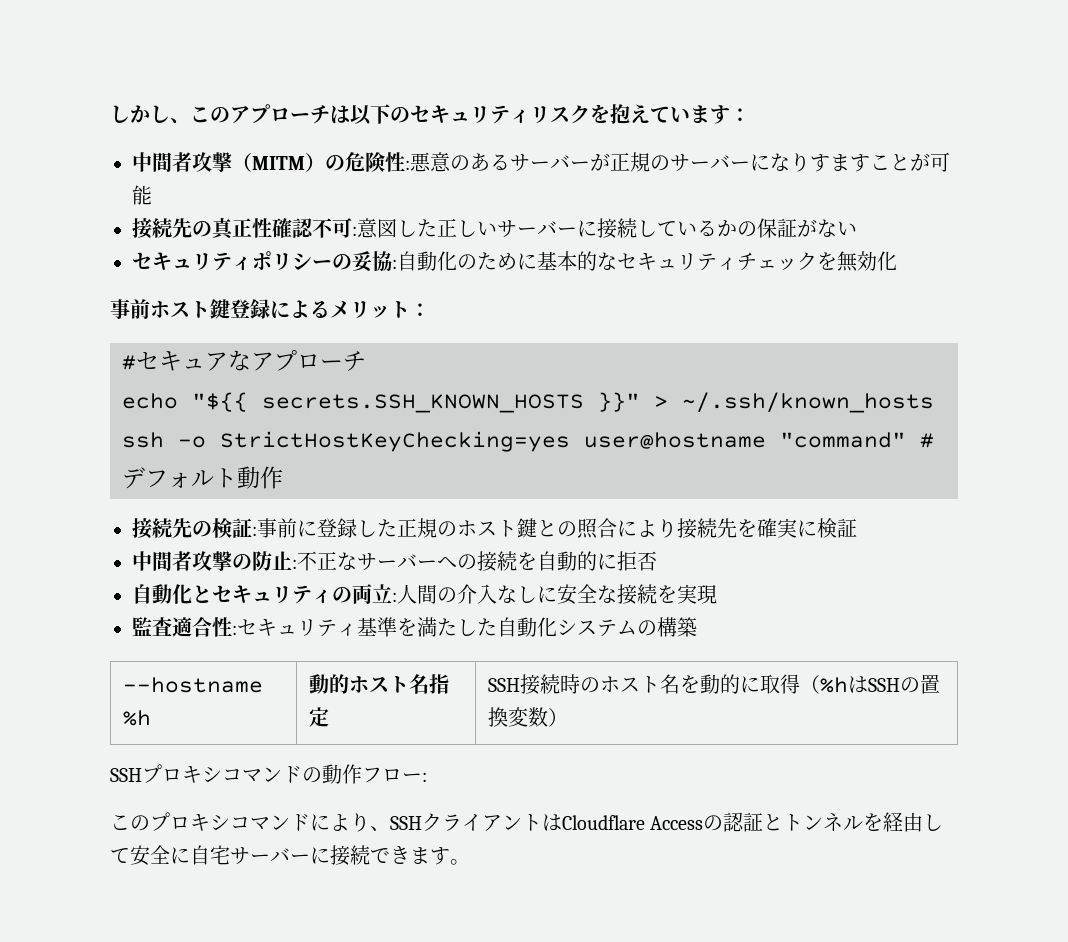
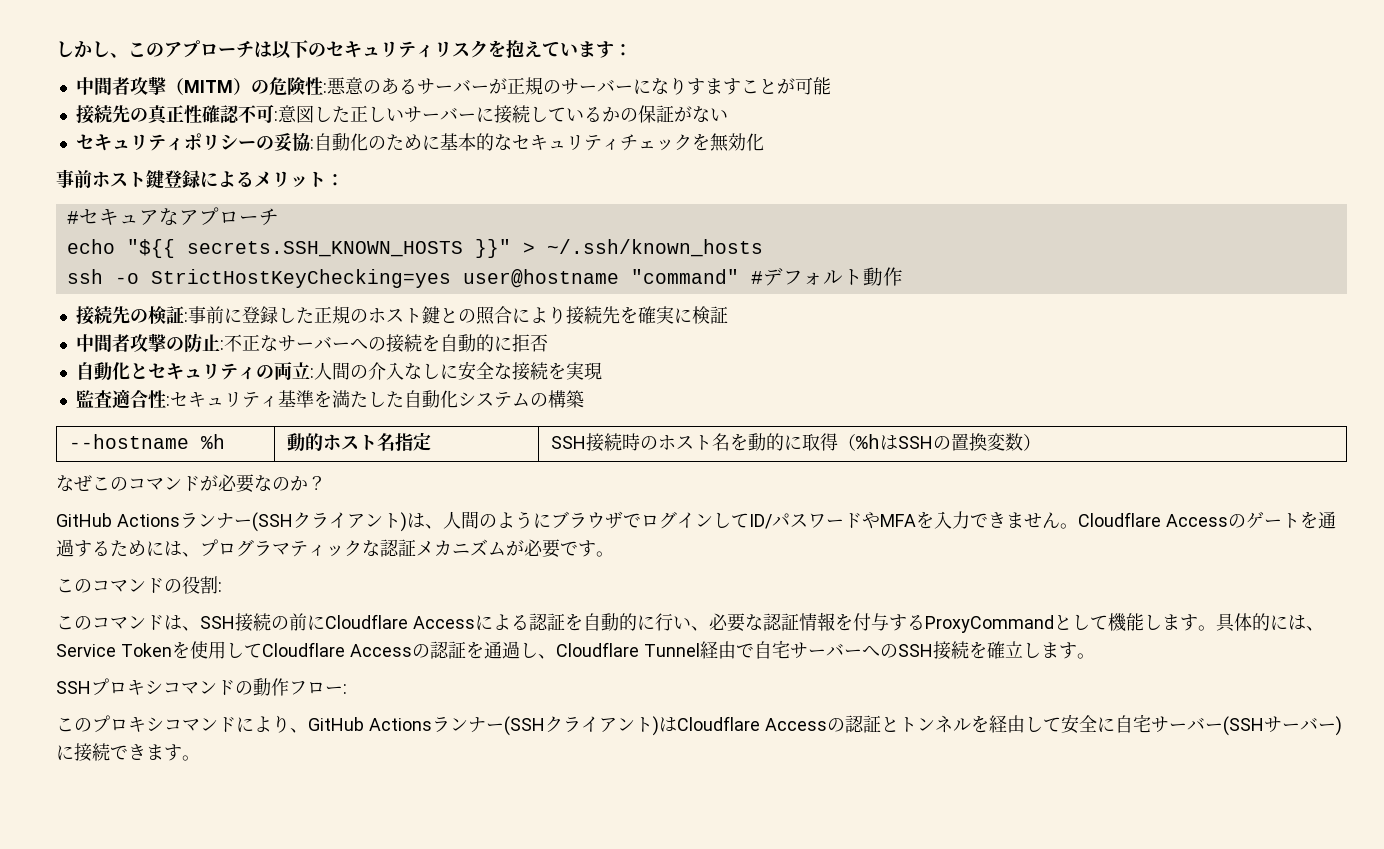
(568, 717) none -> [56,474,326,493] [56,511,1336,532] [56,539,614,558] [56,576,222,594] [56,612,1324,633] [56,640,1095,660] // なぜこのコマンドが必要なのか？ // GitHub Actionsランナー(SSHクライアント)は、人間のようにブラウザでログインしてID/パスワードやMFAを入力できません。Cloudflare Accessのゲートを通過するためには、プログラマティックな認証メカニズムが必要です。 // このコマンドの役割: // このコマンドは、SSH接続の前にCloudflare Accessによる認証を自動的に行い、必要な認証情報を付与するProxyCommandとして機能します。具体的には、Service Tokenを使用してCloudflare Accessの認証を通過し、Cloudflare Tunnel経由で自宅サーバーへのSSH接続を確立します。
[390,813,542,831] SSHクライアント -> [308,716,659,736] GitHub Actionsランナー(SSHクライアント)
(310, 858) none -> [1222,716,1342,736] (SSHサーバー)

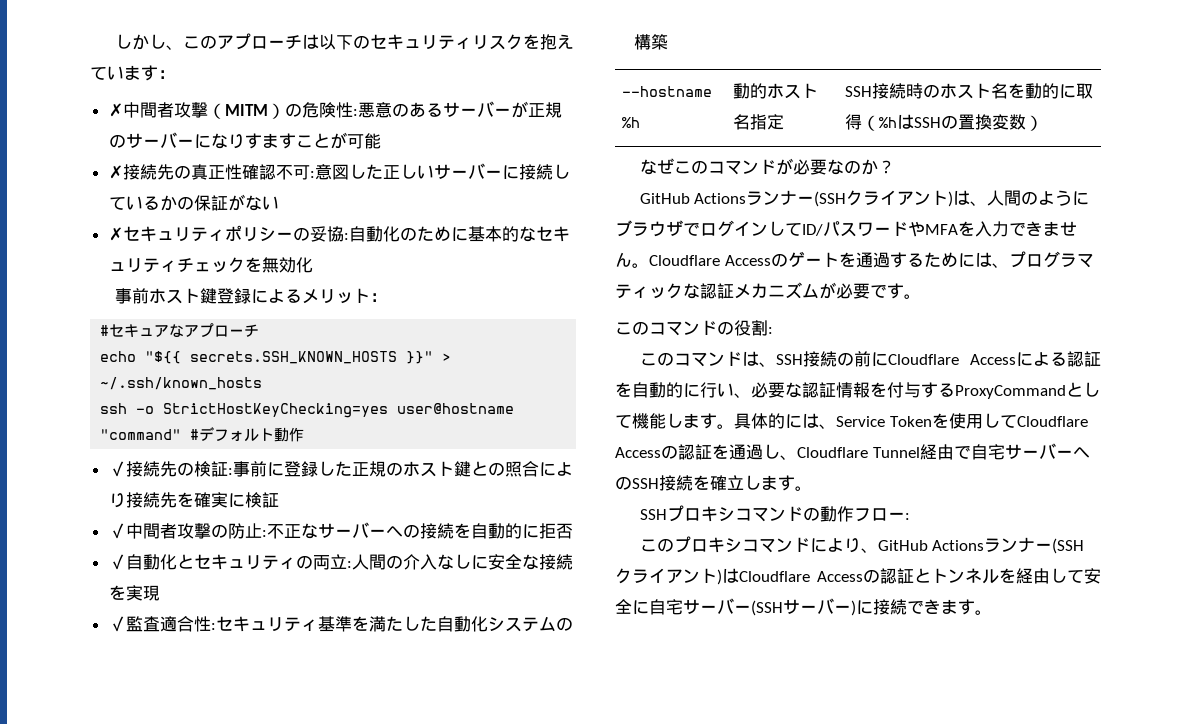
(632, 50) none -> [108,103,123,117] ✗
(831, 86) none -> [108,165,123,179] ✗
(728, 115) none -> [108,227,123,241] ✗
(903, 276) none -> [108,461,126,477] ✓
(728, 315) none -> [108,523,126,539] ✓
(548, 343) none -> [108,554,126,570] ✓
(602, 371) none -> [108,616,126,632] ✓

